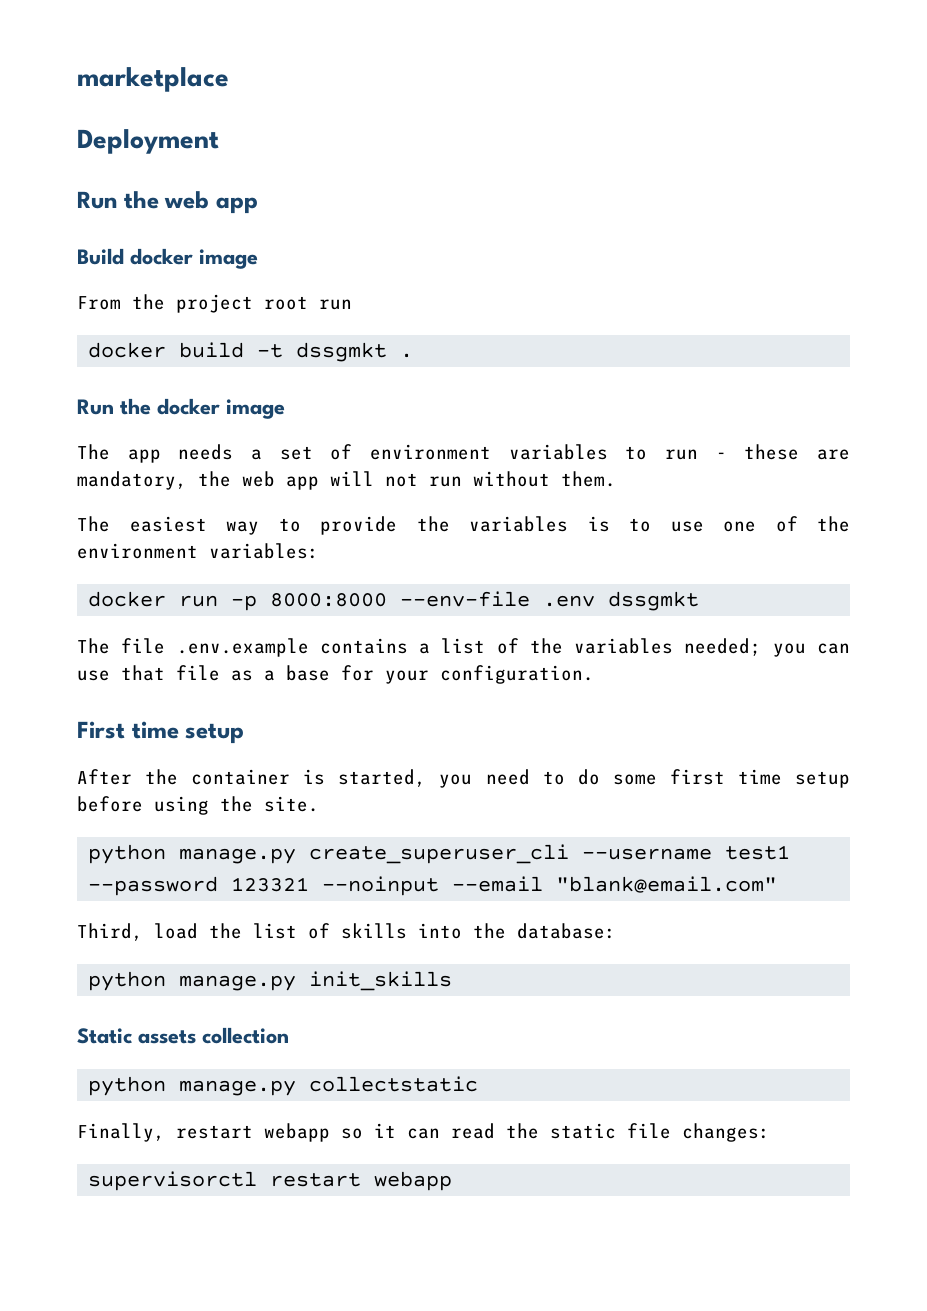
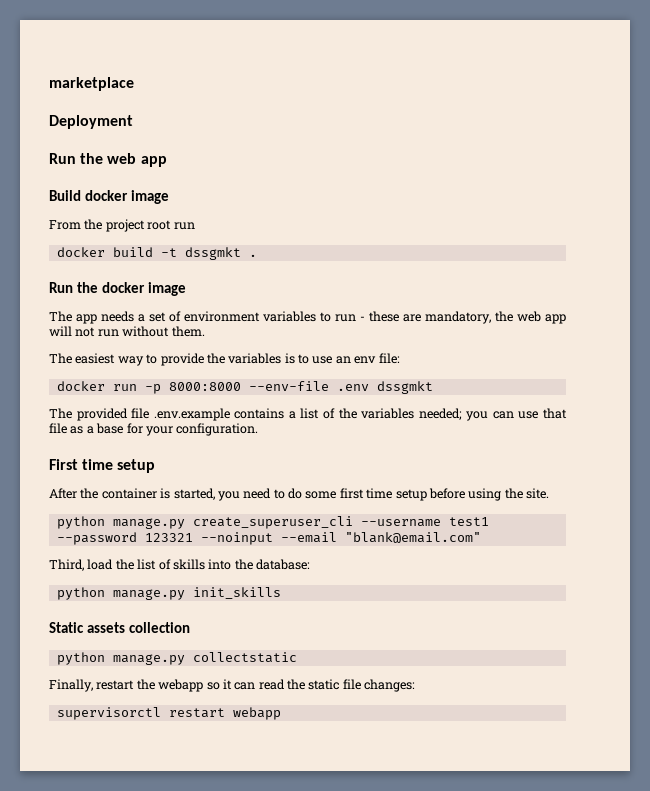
[723,516,850,532] [77,543,319,559] one of the environment variables: -> [335,353,400,364] an env file:
(110, 646) none -> [76,408,128,421] provided
(253, 1132) none -> [136,679,155,690] the

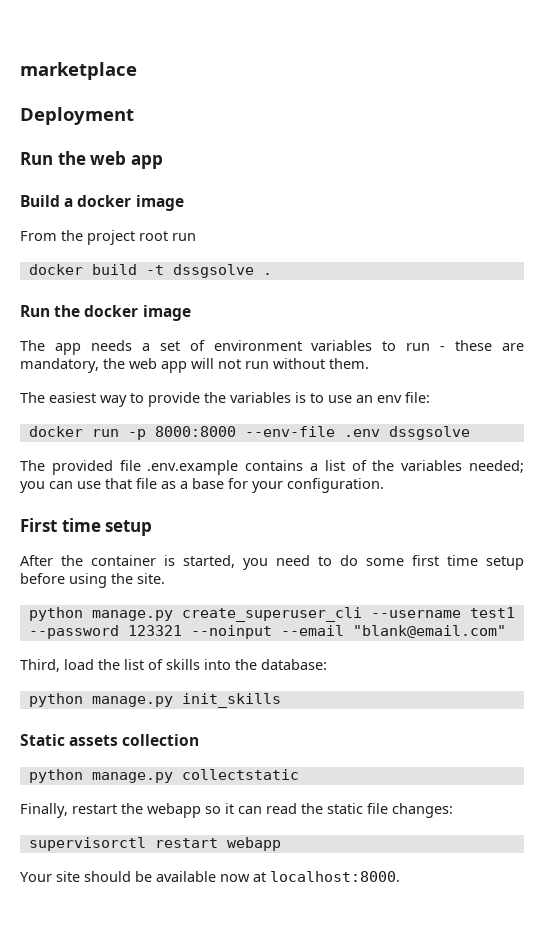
(81, 195) none -> [64,198,74,207] a
[184,247,241,260] dssgmkt -> [172,264,254,278] dssgsolve
[376,381,433,394] dssgmkt -> [388,426,470,440] dssgsolve
(281, 713) none -> [20,871,400,882] // Your site should be available now at localhost:8000.

